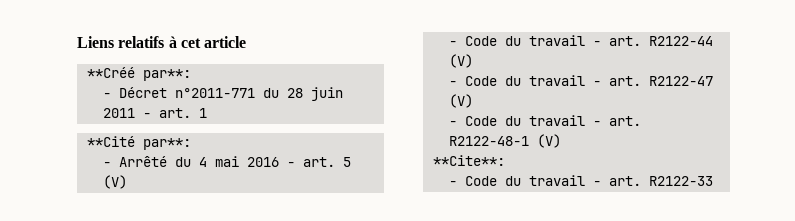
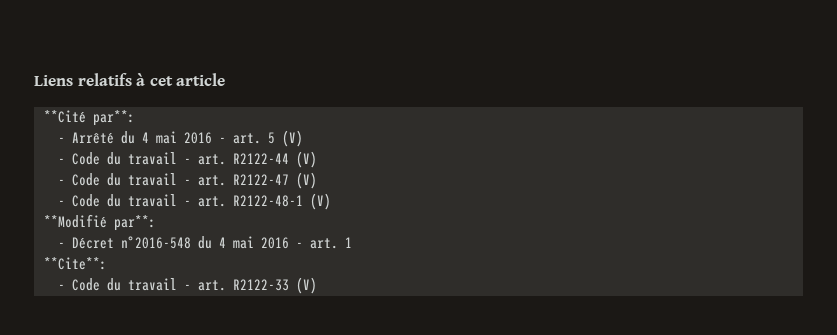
[86,67,191,81] [102,87,343,101] [102,108,207,118] // **Créé par**: // - Décret n°2011-771 du 28 juin 2011 - art. 1 -> (226, 79) none
(561, 141) none -> [44,214,157,231] [58,236,353,249] // **Modifié par**: // - Décret n°2016-548 du 4 mai 2016 - art. 1
(713, 181) none -> [296,277,318,294] (V)

